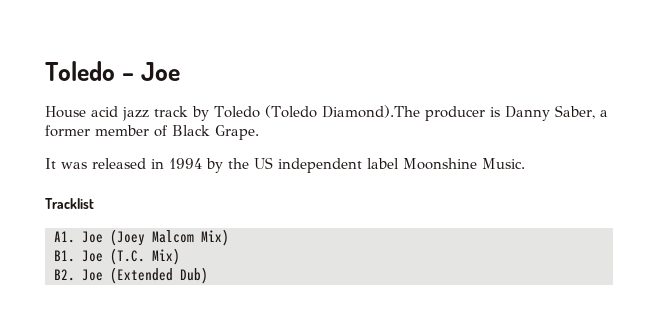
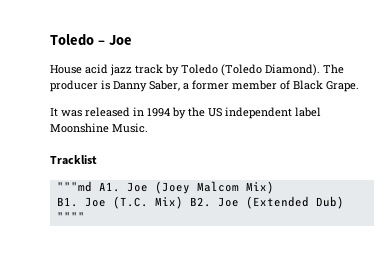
[321,105,420,118] Diamond).The -> [265,64,344,76] Diamond). The
(94, 203) none -> [56,181,92,192] """md
(180, 256) // -> (183, 202) none
(208, 275) none -> [56,212,85,221] """"

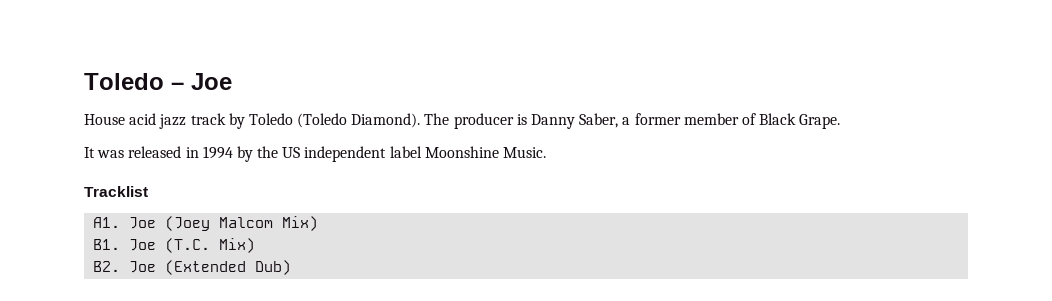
[56,181,92,192] """md -> (148, 191) none
(183, 202) none -> (256, 245) //
[56,212,85,221] """" -> (292, 267) none

